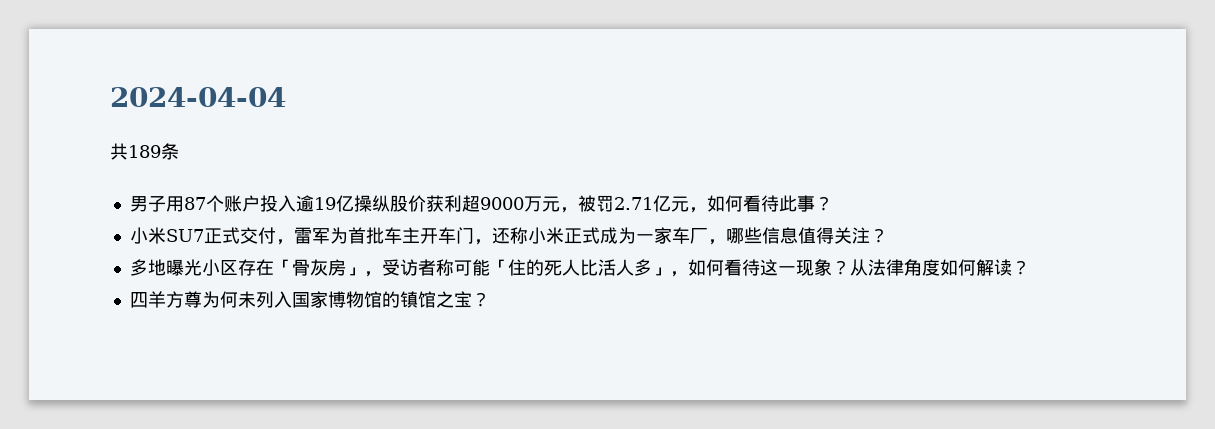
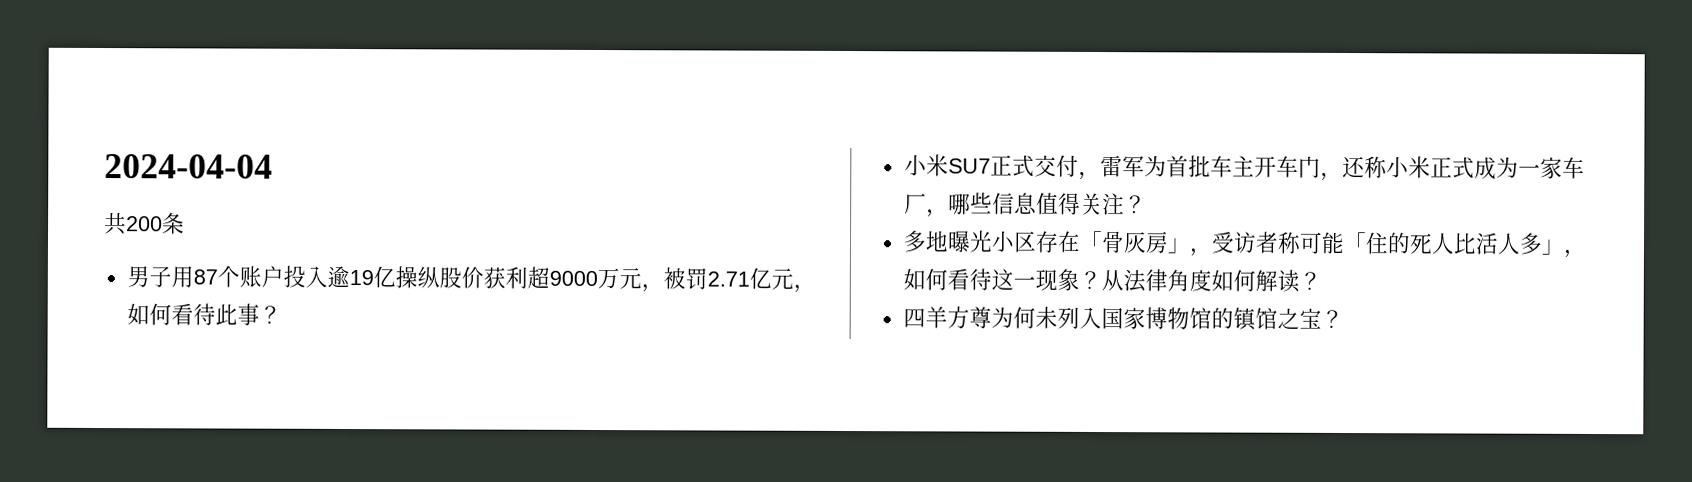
[128,145,161,158] 189 -> [126,216,163,232] 200

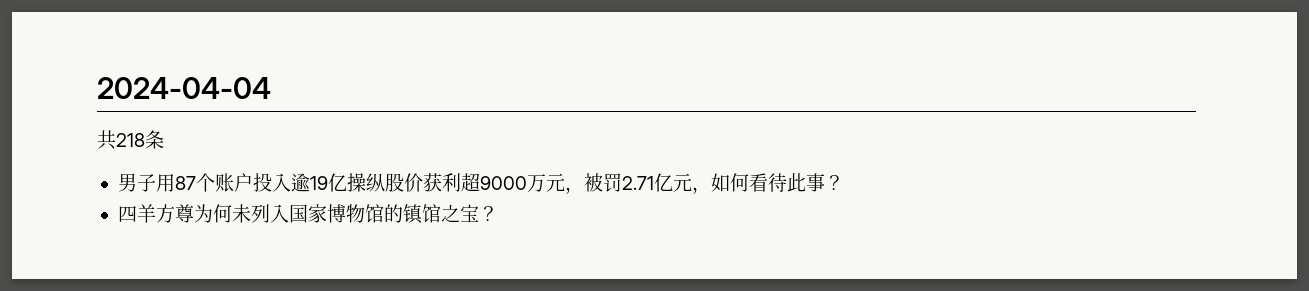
[126,216,163,232] 200 -> [116,133,145,147] 218
[903,154,1585,181] [903,192,1147,218] [902,230,1586,258] [902,268,1322,293] // 小米SU7正式交付，雷军为首批车主开车门，还称小米正式成为一家车厂，哪些信息值得关注？ // 多地曝光小区存在「骨灰房」，受访者称可能「住的死人比活人多」，如何看待这一现象？从法律角度如何解读？ -> (844, 182) none

